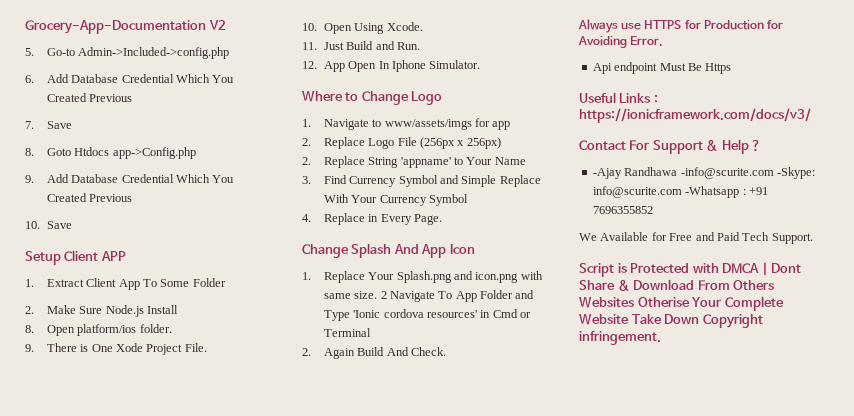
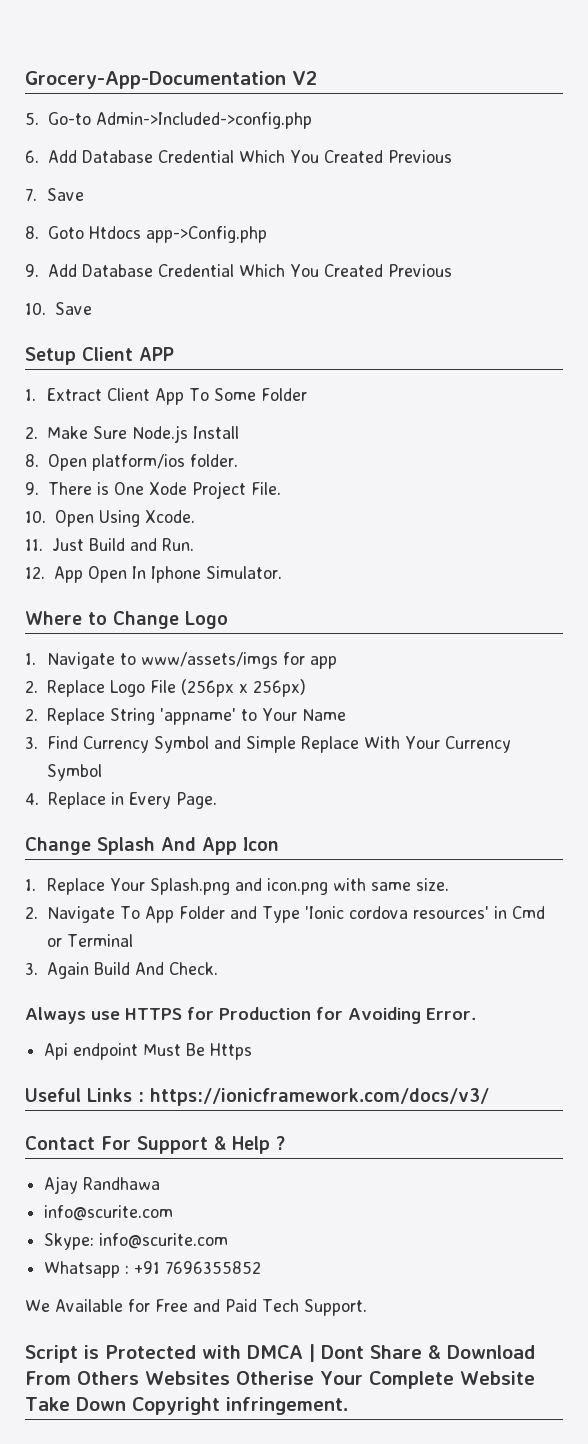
[380,291,387,299] 2 -> [25,906,38,919] // 2.
[302,348,311,356] 2. -> [25,962,38,975] 3.
[592,168,622,179] -Ajay -> [44,1176,79,1194] Ajay
[680,167,815,179] [592,186,740,198] -info@scurite.com -Skype: info@scurite.com -Whatsapp -> [44,1205,174,1221] [44,1233,229,1250] [44,1261,121,1278] // info@scurite.com // Skype: info@scurite.com // Whatsapp

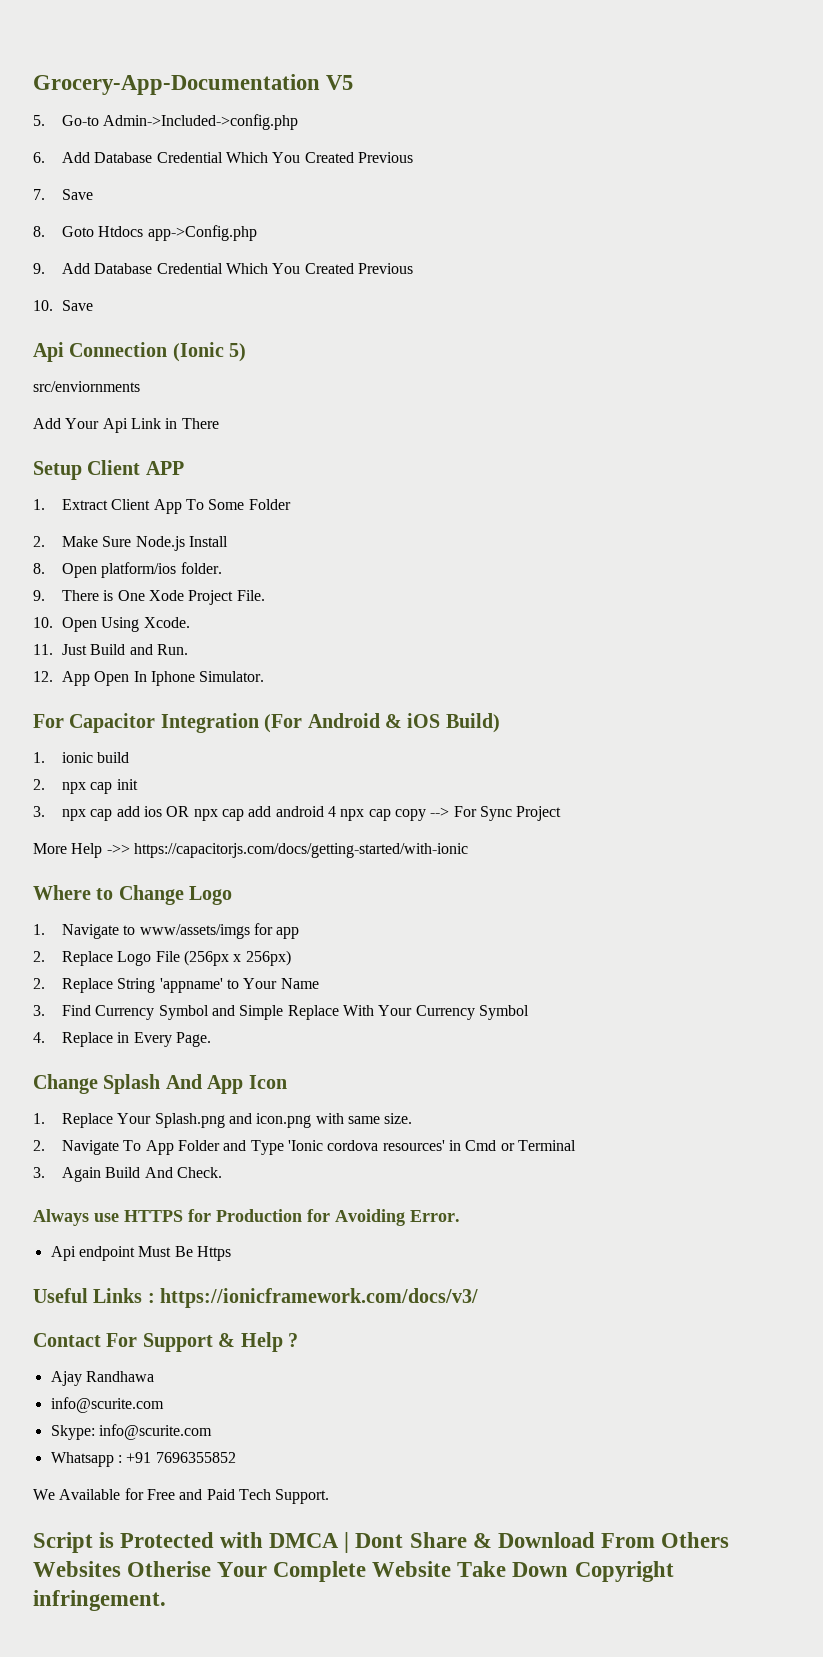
[292,71,317,85] V2 -> [326,75,354,90] V5
(92, 308) none -> [33,342,247,362] [33,381,140,392] [33,418,219,433] // Api Connection (Ionic 5) // src/enviornments // Add Your Api Link in There
(282, 572) none -> [33,713,500,733] [33,752,130,763] [33,779,138,794] [33,806,562,821] [33,843,468,858] // For Capacitor Integration (For Android & iOS Build) // 1. ionic build // 2. npx cap init // 3. npx cap add ios OR npx cap add android 4 npx cap copy --> For Sync Project // More Help ->> https://capacitorjs.com/docs/getting-started/with-ionic

